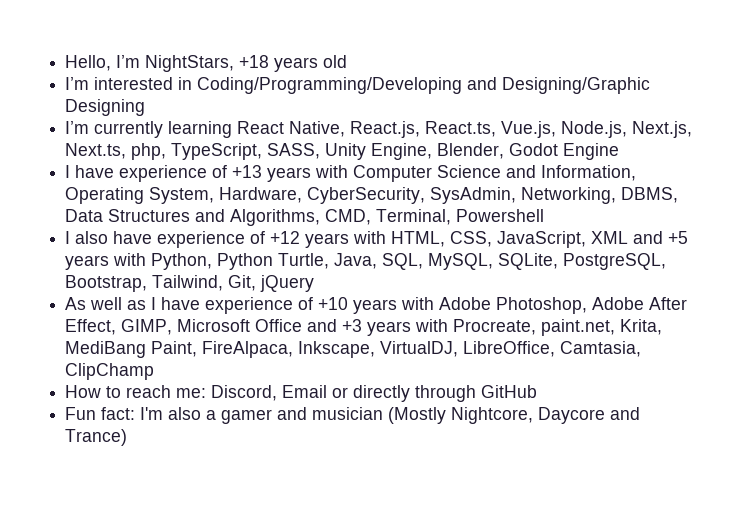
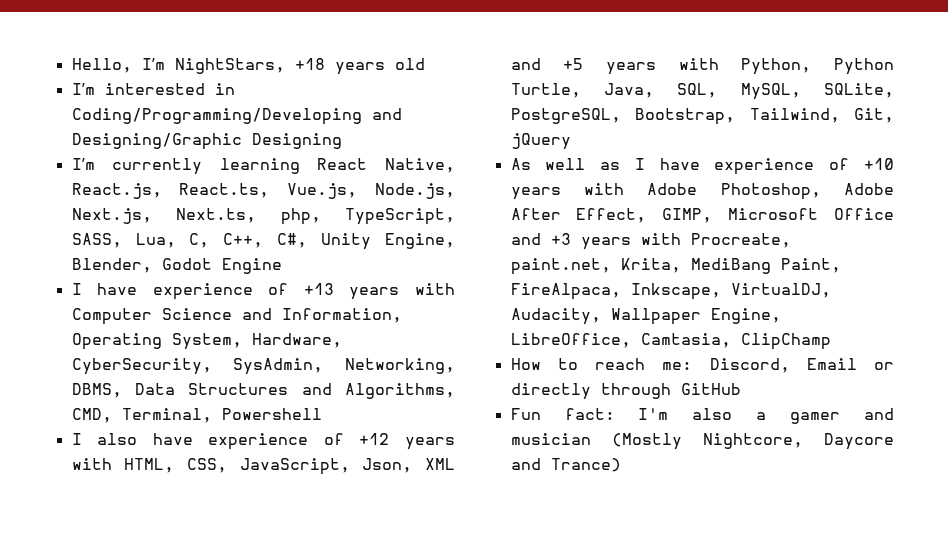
(321, 151) none -> [135,233,308,248] Lua, C, C++, C#,
(587, 239) none -> [362,458,413,473] Json,
(459, 349) none -> [510,308,781,325] Audacity, Wallpaper Engine,

